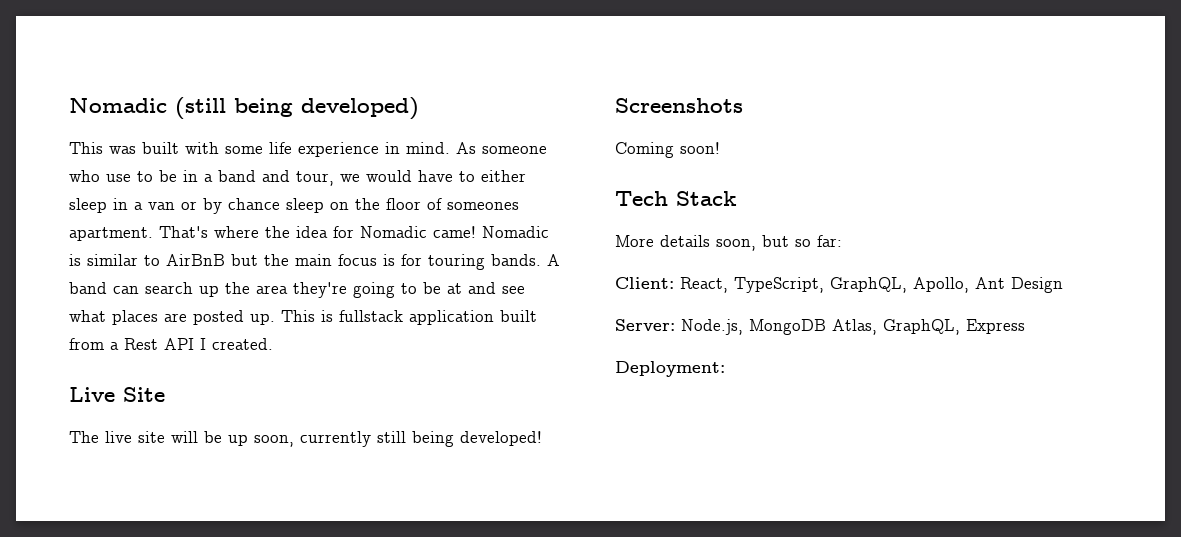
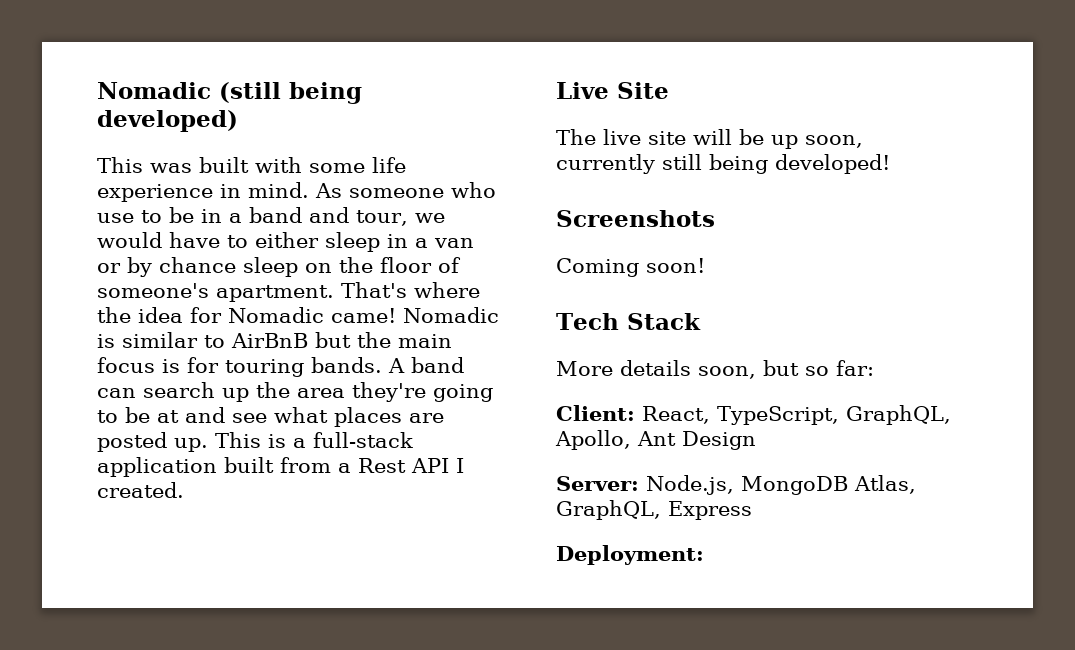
[447,202,519,210] someones -> [97,283,209,298] someone's
[339,310,403,322] fullstack -> [293,432,413,448] a full-stack

